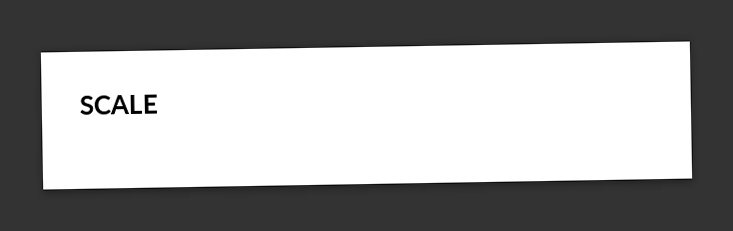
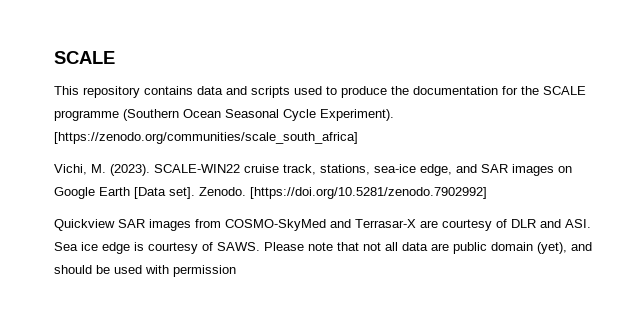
[79,94,158,115] SCALE -> [54,51,115,64] [54,86,586,98] [54,109,394,121] [54,132,358,144] [54,164,572,176] [54,187,487,199] [54,219,591,231] [54,242,592,254] [54,265,236,277] SCALE // This repository contains data and scripts used to produce the documentation for the SCALE programme (Southern Ocean Seasonal Cycle Experiment). [https://zenodo.org/communities/scale_south_africa] // Vichi, M. (2023). SCALE-WIN22 cruise track, stations, sea-ice edge, and SAR images on Google Earth [Data set]. Zenodo. [https://doi.org/10.5281/zenodo.7902992] // Quickview SAR images from COSMO-SkyMed and Terrasar-X are courtesy of DLR and ASI. Sea ice edge is courtesy of SAWS. Please note that not all data are public domain (yet), and should be used with permission

